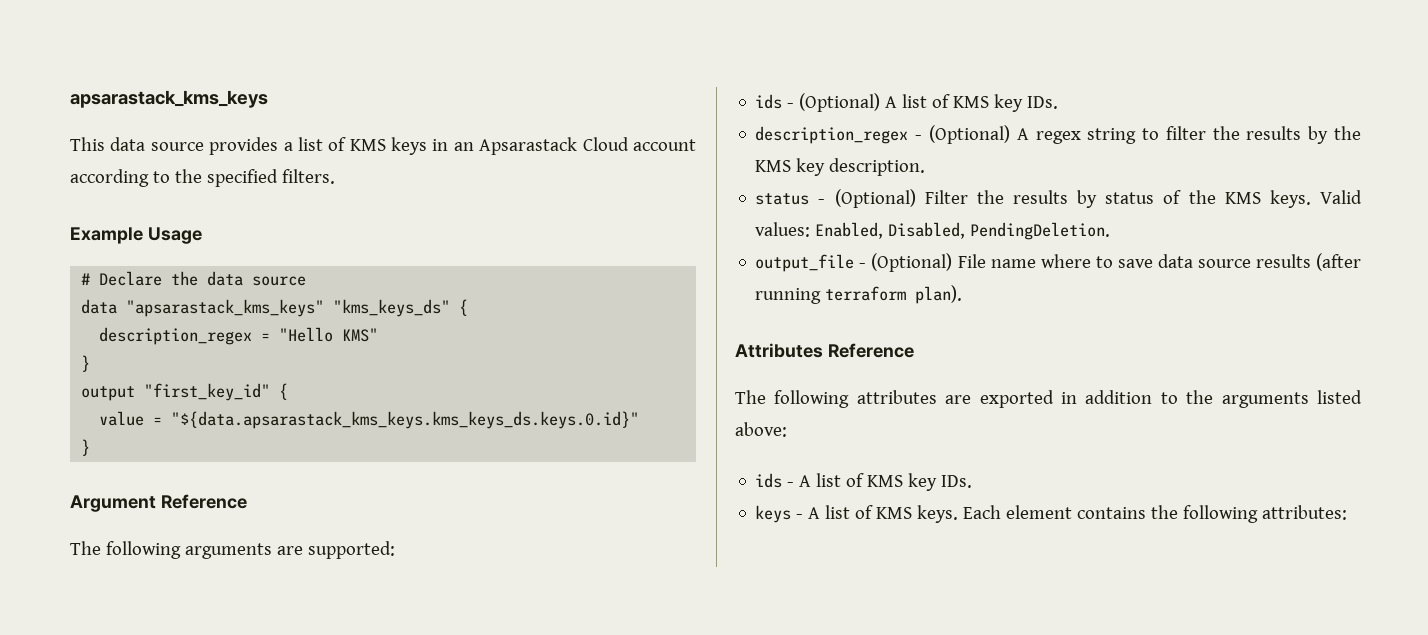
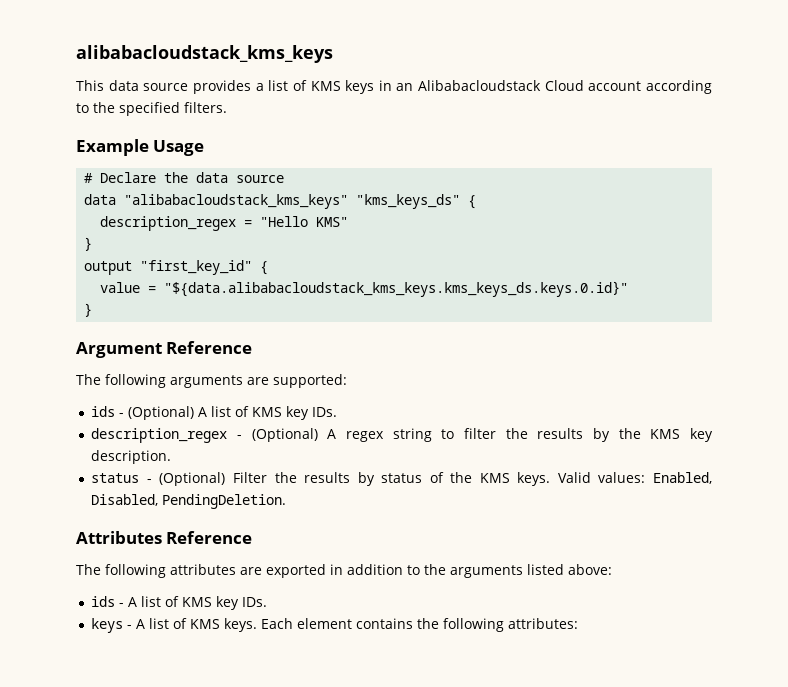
[70,90,268,108] apsarastack_kms_keys -> [76,45,333,63] alibabacloudstack_kms_keys
[479,137,578,155] Apsarastack -> [418,80,542,91] Alibabacloudstack
[126,299,325,317] "apsarastack_kms_keys" -> [124,194,349,209] "alibabacloudstack_kms_keys"
[171,411,640,429] "${data.apsarastack_kms_keys.kms_keys_ds.keys.0.id}" -> [164,281,629,297] "${data.alibabacloudstack_kms_keys.kms_keys_ds.keys.0.id}"
[755,253,1362,272] [755,285,963,304] // output_file - (Optional) File name where to save data source results (after running terraform plan). -> (287, 501) none

